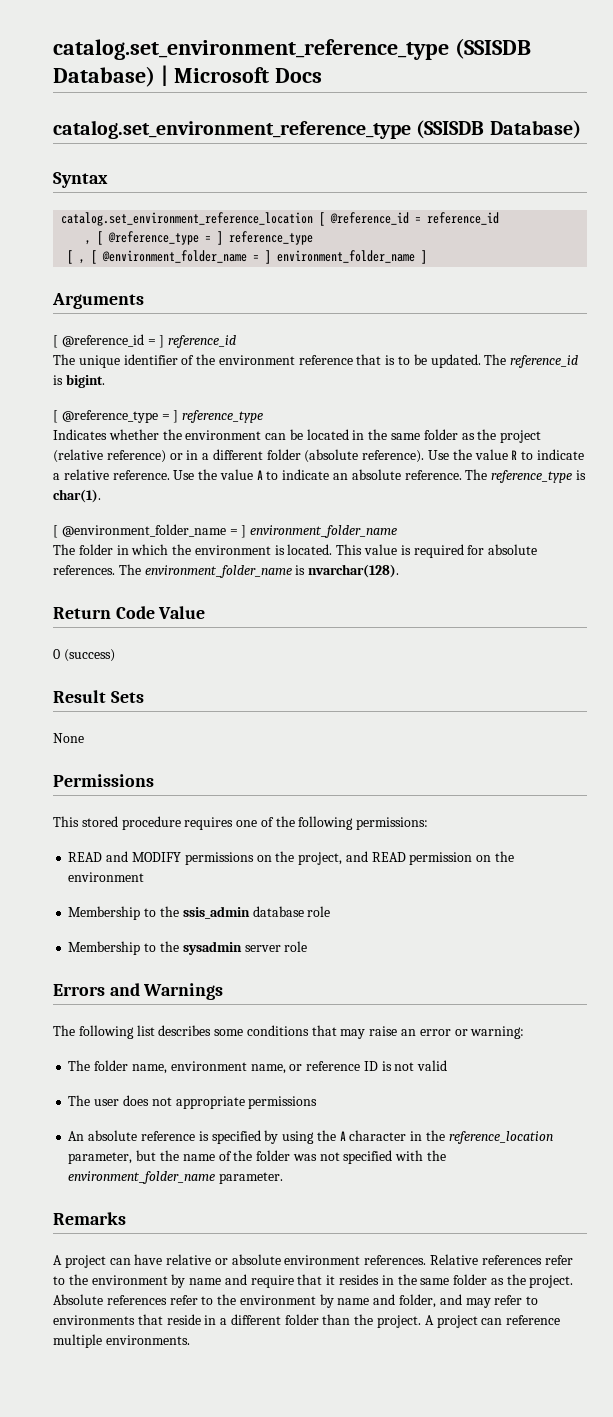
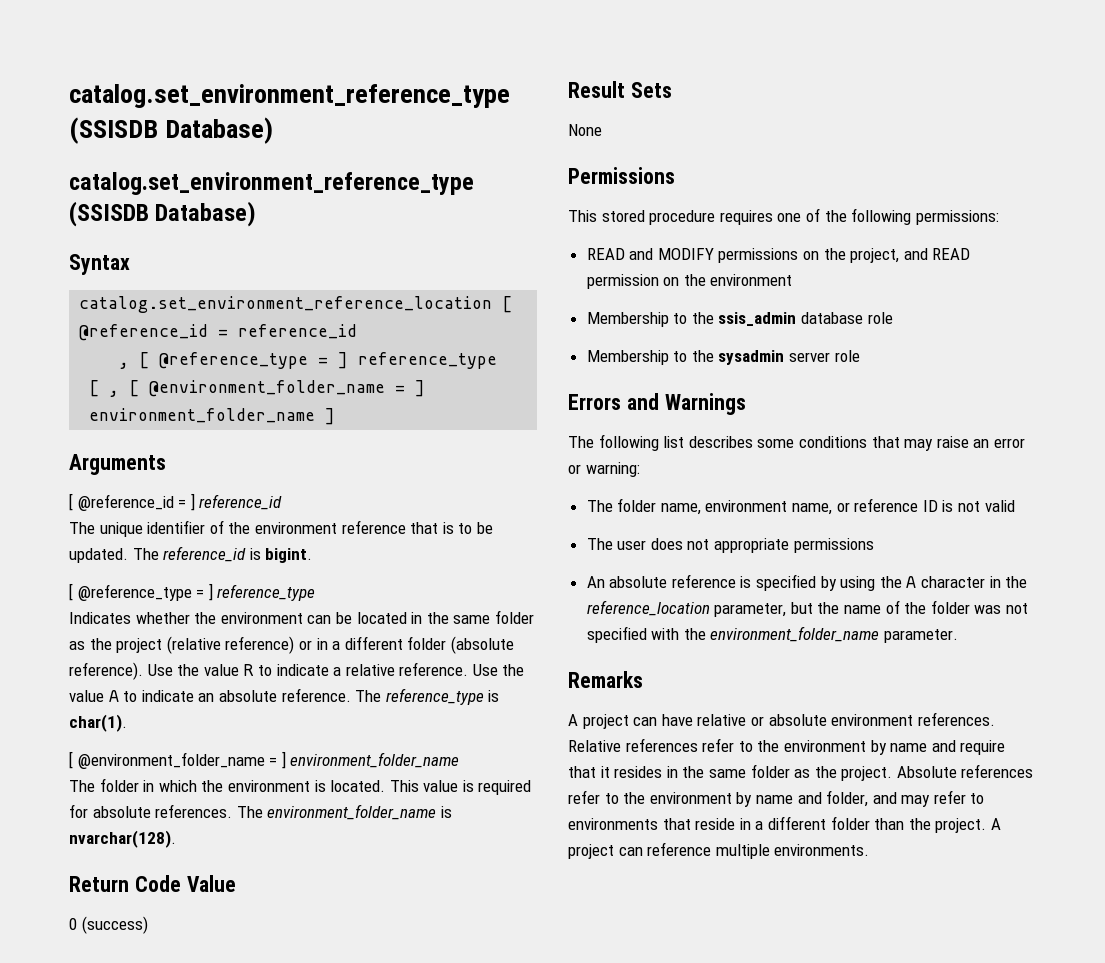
[53,38,531,60] [53,65,322,87] catalog.set_environment_reference_type (SSISDB Database) | Microsoft Docs -> [69,84,510,108] [69,117,274,144] catalog.set_environment_reference_type (SSISDB Database)

